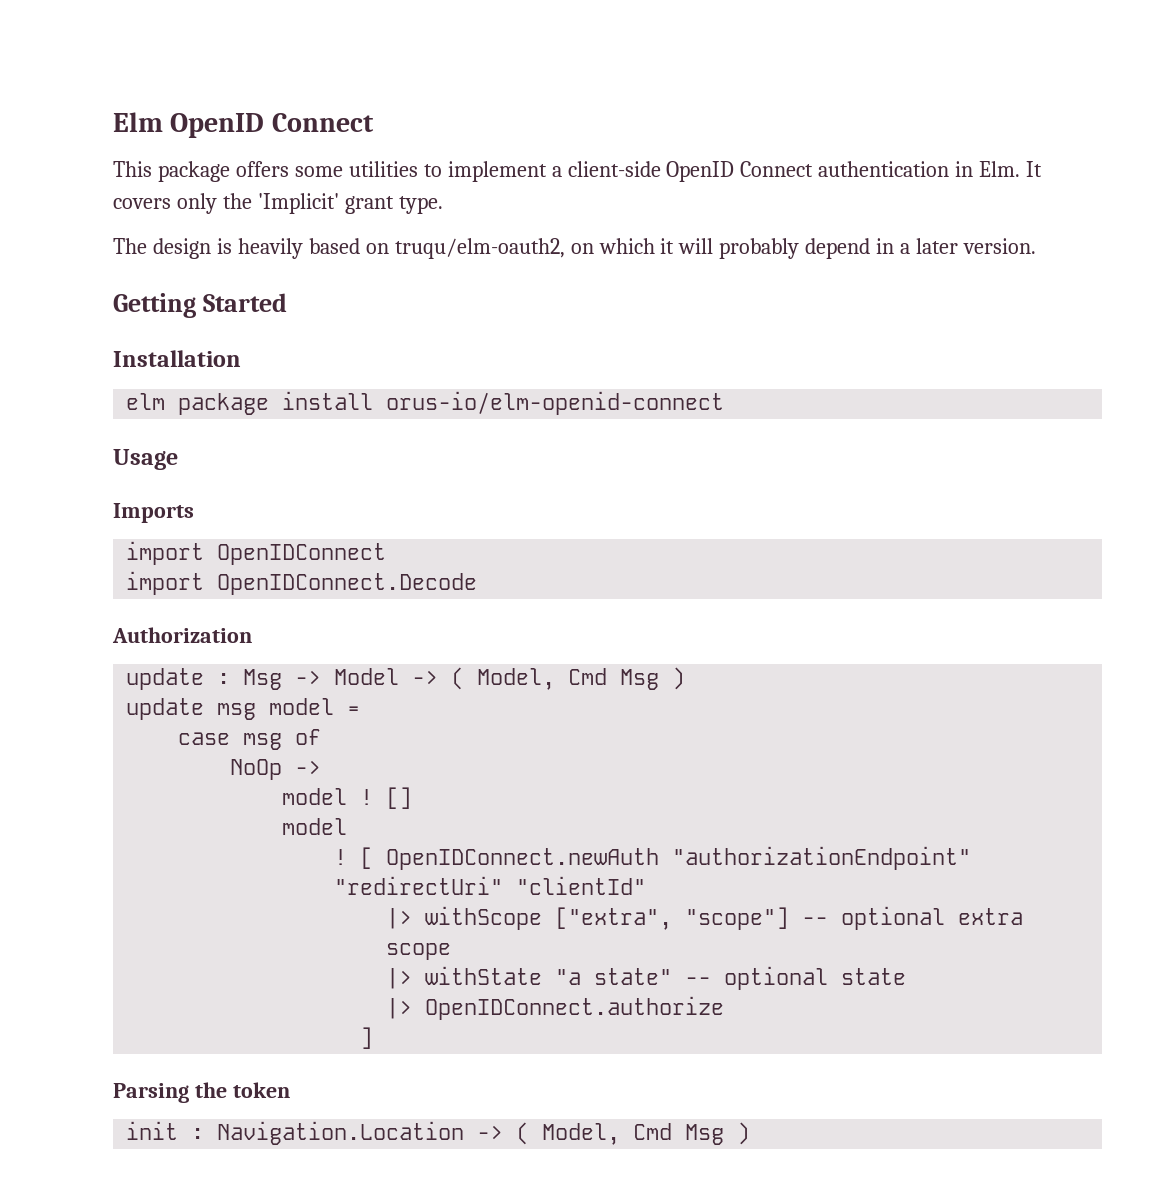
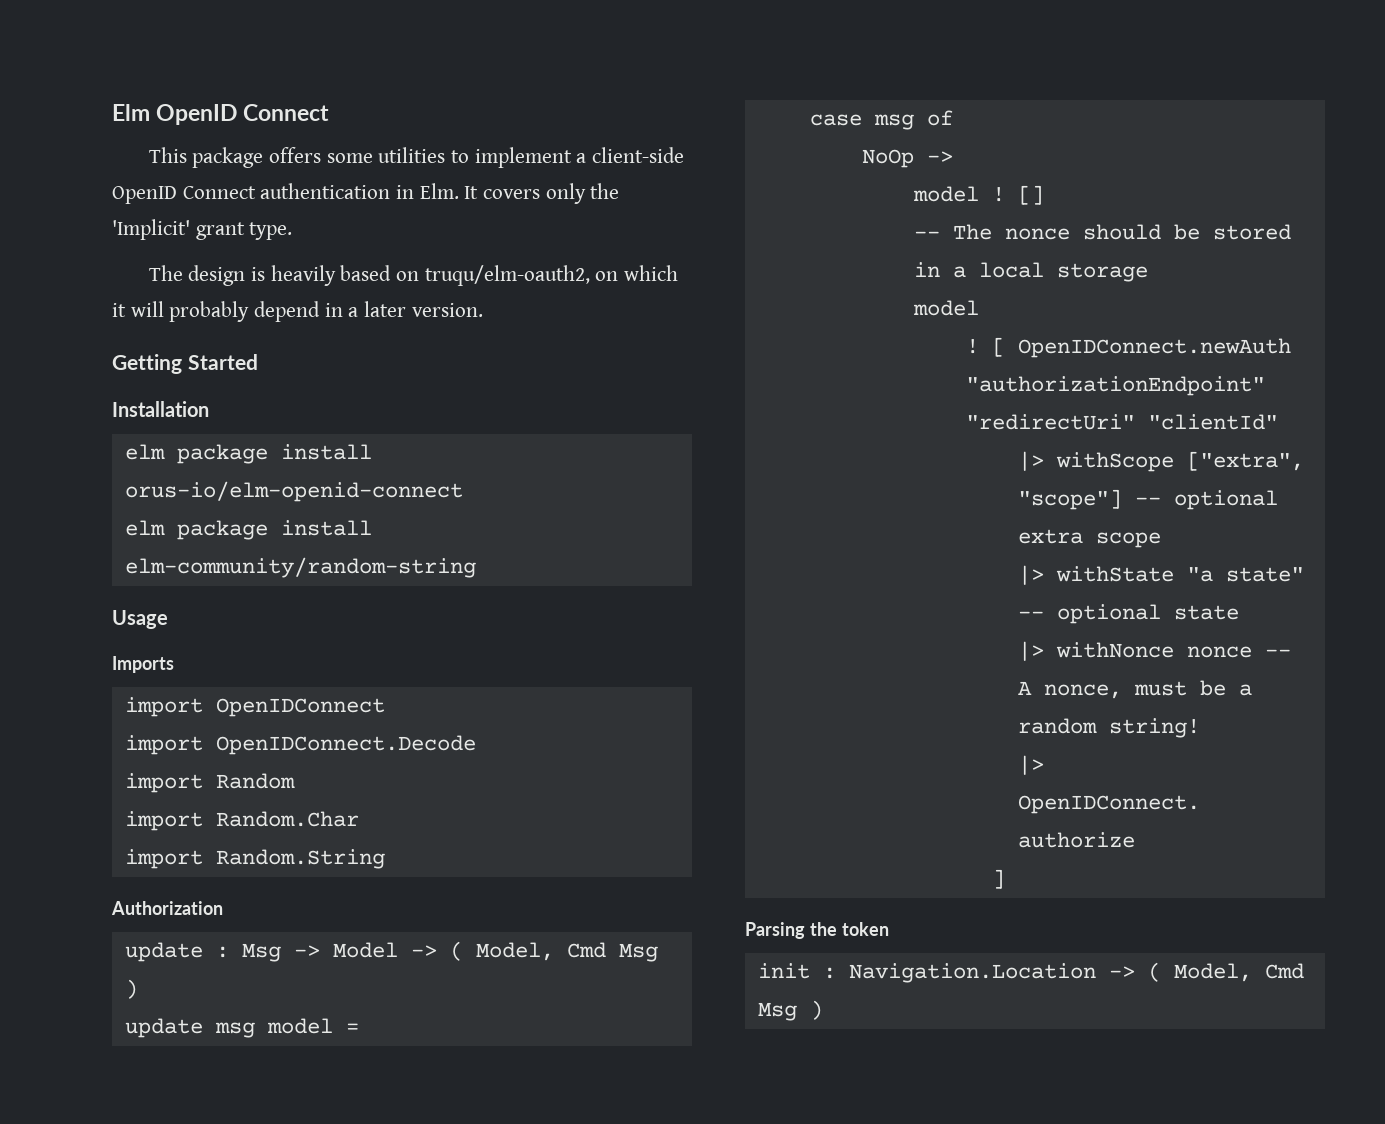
(725, 403) none -> [124,520,372,540] [124,557,476,578] // elm package install elm-community/random-string
(478, 584) none -> [124,773,295,793] [124,811,359,831] [124,849,385,869] // import Random // import Random.Char // import Random.String
(413, 798) none -> [913,224,1291,240] [913,262,1148,282] // -- The nonce should be stored in a local storage
(907, 976) none -> [1017,641,1291,661] [1017,680,1252,699] [1017,718,1200,738] // |> withNonce nonce -- A nonce, must be a random string!

